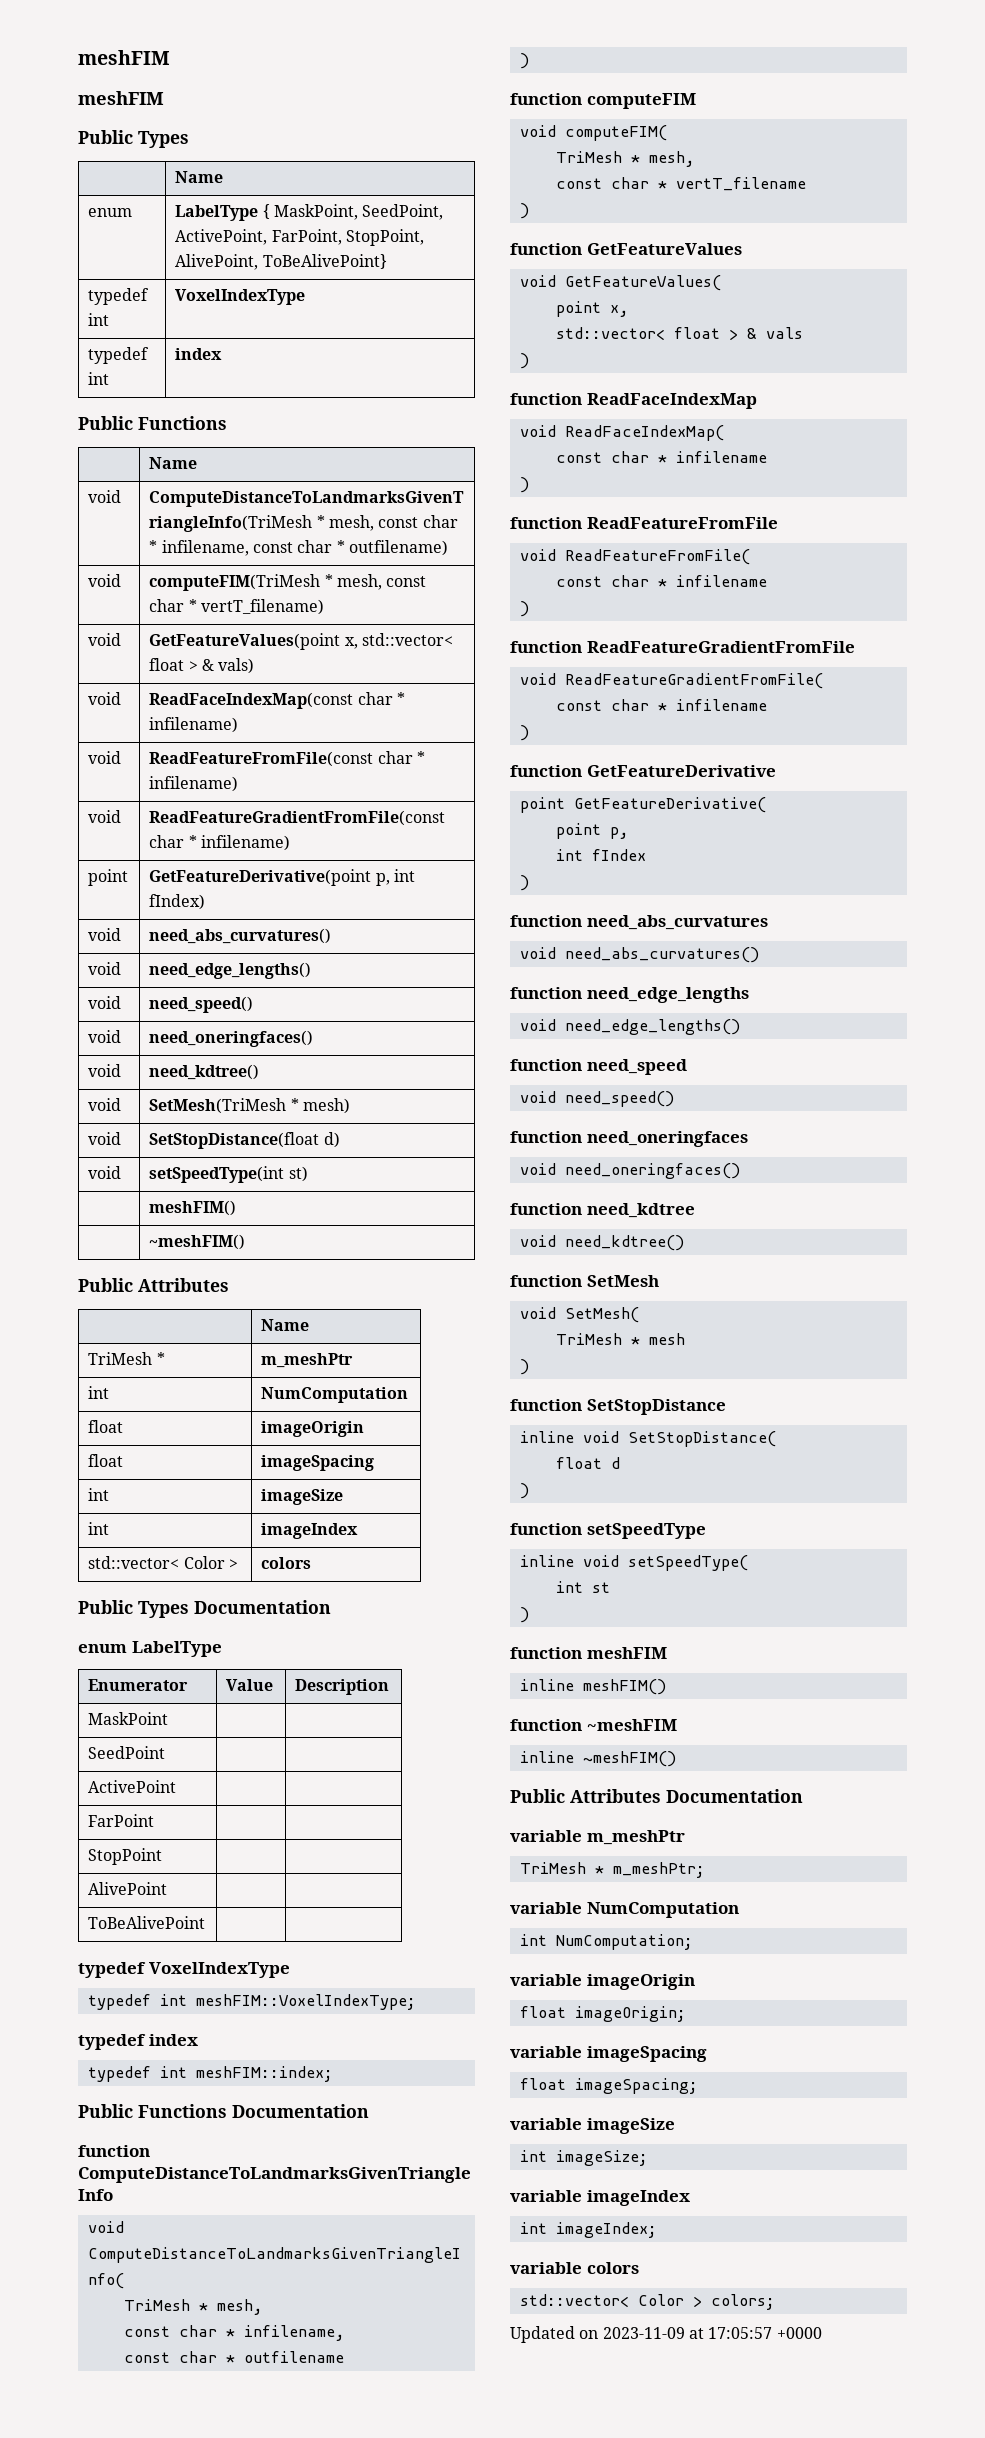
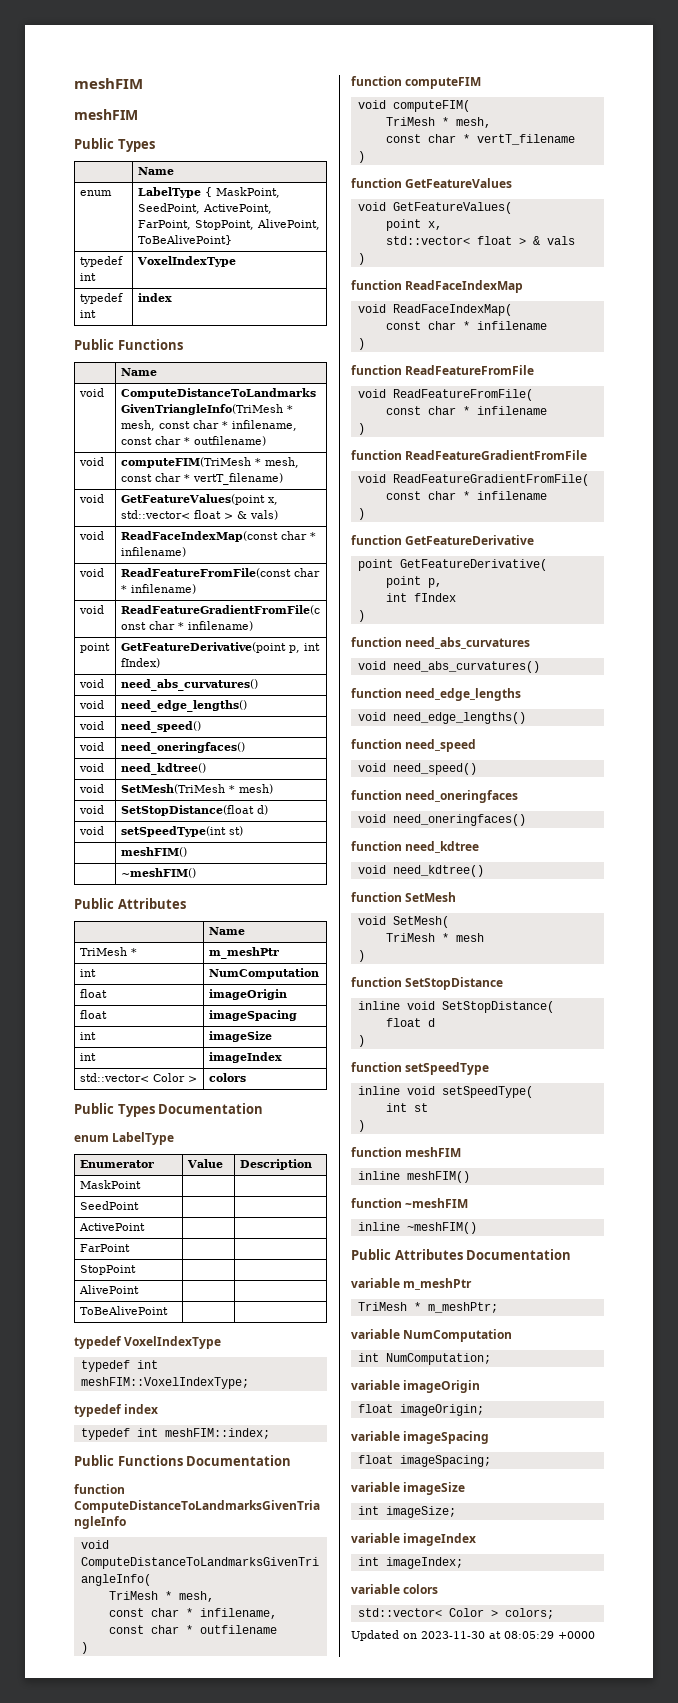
[602,2327,773,2339] 2023-11-09 at 17:05:57 -> [421,1631,554,1639] 2023-11-30 at 08:05:29

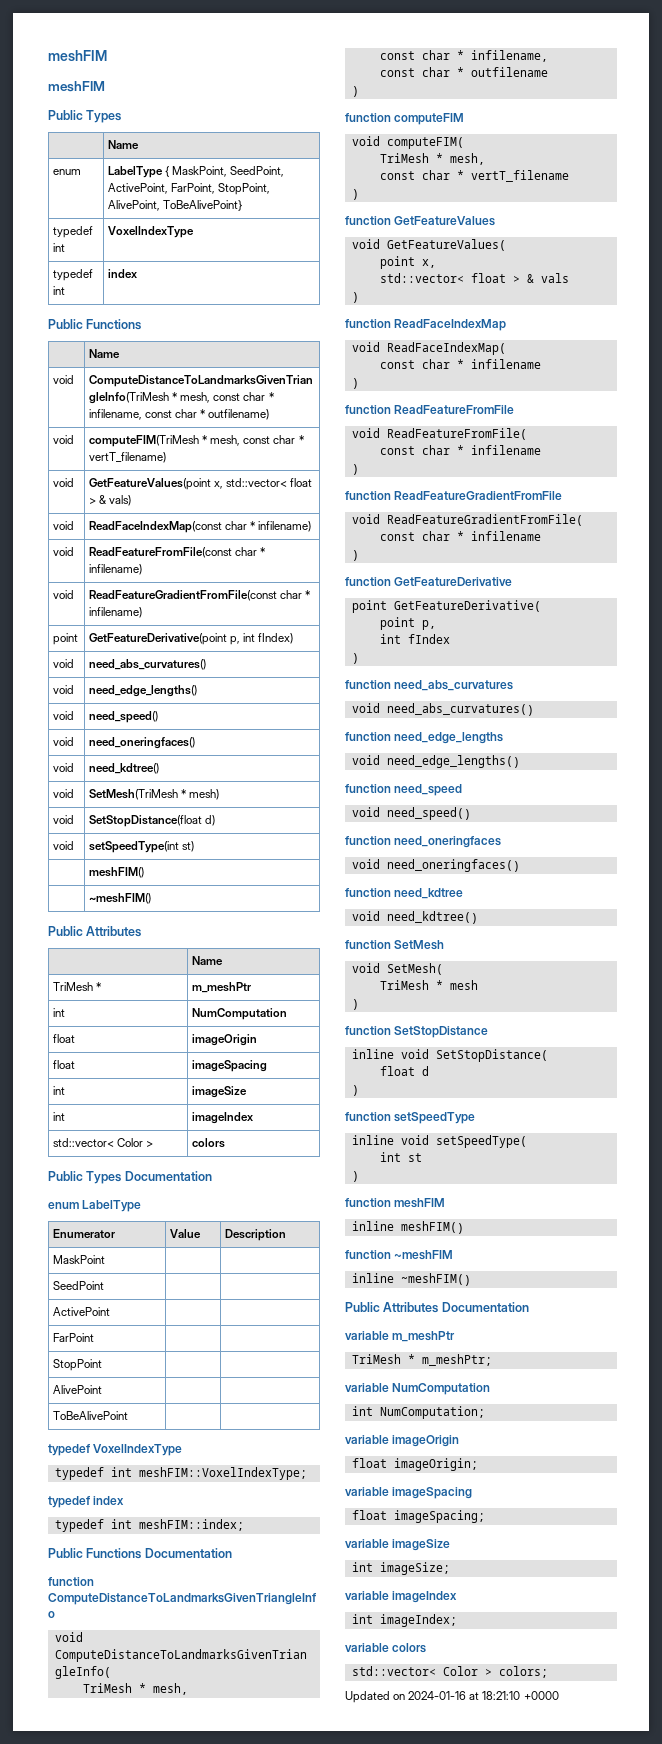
[421,1631,554,1639] 2023-11-30 at 08:05:29 -> [408,1691,521,1700] 2024-01-16 at 18:21:10

